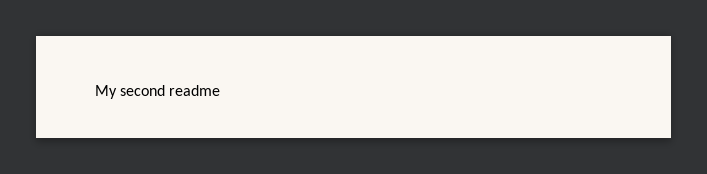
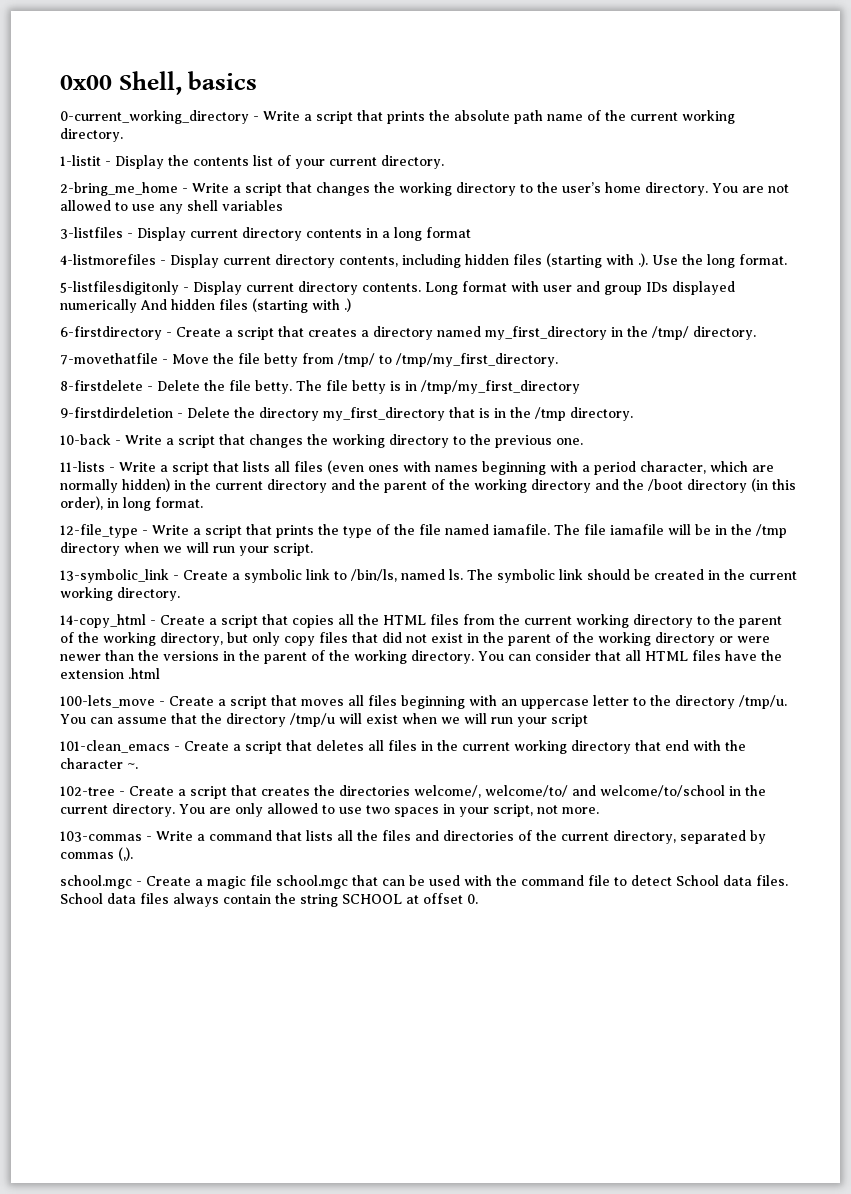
[95,85,221,99] My second readme -> [60,71,258,95] [60,110,735,124] [60,128,123,142] [60,155,444,169] [60,182,789,196] [60,200,283,214] [60,227,471,241] [60,253,787,268] [60,281,735,295] [60,298,351,313] [60,326,756,340] [60,353,558,367] [60,380,580,394] [60,407,633,421] [60,434,583,448] [60,460,774,475] [60,478,796,493] [60,496,203,511] [60,524,787,538] [60,542,313,556] [60,569,797,583] [60,587,180,601] [60,614,782,628] [60,632,770,646] [60,650,782,664] [60,668,160,679] [60,695,787,709] [60,713,588,727] [60,740,746,754] [60,758,138,769] [60,785,766,799] [60,803,599,817] [60,830,766,844] [60,847,133,861] [60,875,788,889] [60,893,478,907] 0x00 Shell, basics // 0-current_working_directory - Write a script that prints the absolute path name of the current working directory. // 1-listit - Display the contents list of your current directory. // 2-bring_me_home - Write a script that changes the working directory to the user’s home directory. You are not allowed to use any shell variables // 3-listfiles - Display current directory contents in a long format // 4-listmorefiles - Display current directory contents, including hidden files (starting with .). Use the long format. // 5-listfilesdigitonly - Display current directory contents. Long format with user and group IDs displayed numerically And hidden files (starting with .) // 6-firstdirectory - Create a script that creates a directory named my_first_directory in the /tmp/ directory. // 7-movethatfile - Move the file betty from /tmp/ to /tmp/my_first_directory. // 8-firstdelete - Delete the file betty. The file betty is in /tmp/my_first_directory // 9-firstdirdeletion - Delete the directory my_first_directory that is in the /tmp directory. // 10-back - Write a script that changes the working directory to the previous one. // 11-lists - Write a script that lists all files (even ones with names beginning with a period character, which are normally hidden) in the current directory and the parent of the working directory and the /boot directory (in this order), in long format. // 12-file_type - Write a script that prints the type of the file named iamafile. The file iamafile will be in the /tmp directory when we will run your script. // 13-symbolic_link - Create a symbolic link to /bin/ls, named ls. The symbolic link should be created in the current working directory. // 14-copy_html - Create a script that copies all the HTML files from the current working directory to the parent of the working directory, but only copy files that did not exist in the parent of the working directory or were newer than the versions in the parent of the working directory. You can consider that all HTML files have the extension .html // 100-lets_move - Create a script that moves all files beginning with an uppercase letter to the directory /tmp/u. You can assume that the directory /tmp/u will exist when we will run your script // 101-clean_emacs - Create a script that deletes all files in the current working directory that end with the character ~. // 102-tree - Create a script that creates the directories welcome/, welcome/to/ and welcome/to/school in the current directory. You are only allowed to use two spaces in your script, not more. // 103-commas - Write a command that lists all the files and directories of the current directory, separated by commas (,). // school.mgc - Create a magic file school.mgc that can be used with the command file to detect School data files. School data files always contain the string SCHOOL at offset 0.

